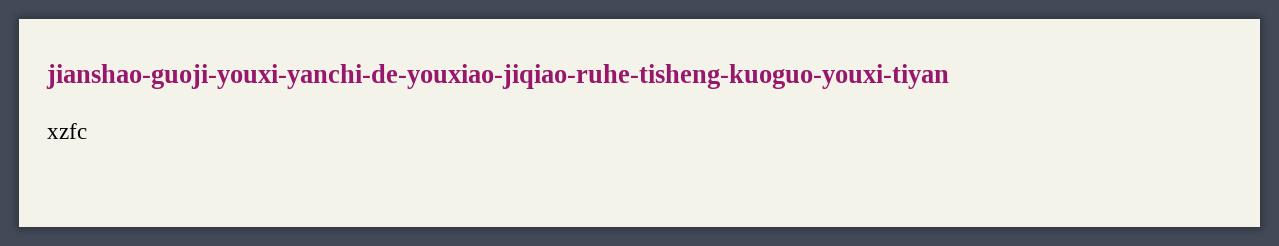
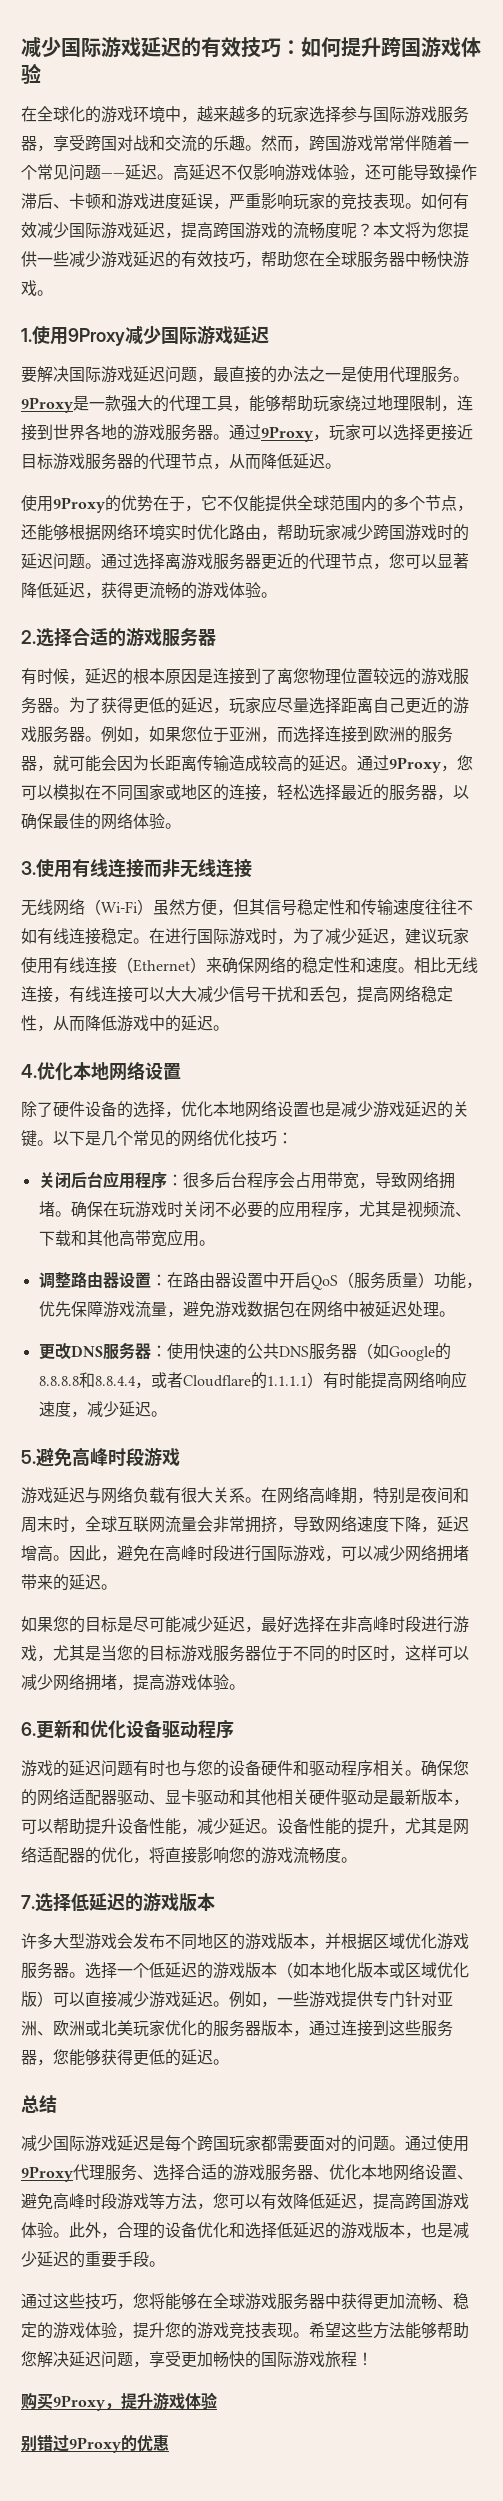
[46,64,949,89] [47,123,87,139] jianshao-guoji-youxi-yanchi-de-youxiao-jiqiao-ruhe-tisheng-kuoguo-youxi-tiyan // xzfc -> [21,37,481,58] [21,63,41,84] [21,106,469,123] [21,135,469,152] [21,164,477,181] [21,193,469,210] [21,222,469,239] [21,251,469,268] [21,280,53,297] [21,326,269,346] [21,366,469,383] [21,395,473,413] [21,424,473,442] [21,453,341,470] [21,495,473,513] [21,523,469,541] [21,553,469,570] [21,582,277,599] [21,628,216,647] [21,668,469,685] [21,696,469,714] [21,726,453,743] [21,755,473,773] [21,784,469,801] [21,812,181,830] [21,859,252,878] [21,898,473,916] [21,928,469,945] [21,956,478,974] [21,985,453,1003] [21,1015,229,1032] [21,1061,181,1081] [21,1100,469,1118] [21,1129,293,1147] [38,1171,455,1189] [38,1200,471,1218] [38,1229,215,1247] [38,1271,482,1290] [38,1300,455,1318] [38,1342,451,1361] [38,1371,467,1389] [38,1401,167,1418] [21,1447,180,1467] [21,1486,469,1504] [21,1515,469,1533] [21,1544,469,1562] [21,1574,117,1591] [21,1616,469,1633] [21,1645,469,1662] [21,1673,245,1691] [21,1720,234,1739] [21,1760,469,1777] [21,1788,469,1806] [21,1818,469,1835] [21,1846,357,1864] [21,1893,215,1912] [21,1933,469,1950] [21,1962,469,1979] [21,1991,453,2008] [21,2020,453,2037] [21,2049,229,2066] [21,2095,57,2113] [21,2135,469,2152] [21,2163,473,2182] [21,2193,469,2210] [21,2222,469,2239] [21,2251,165,2268] [21,2293,469,2310] [21,2322,469,2339] [21,2351,373,2368] [21,2392,217,2411] [21,2434,169,2453] 减少国际游戏延迟的有效技巧：如何提升跨国游戏体验 // 在全球化的游戏环境中，越来越多的玩家选择参与国际游戏服务器，享受跨国对战和交流的乐趣。然而，跨国游戏常常伴随着一个常见问题——延迟。高延迟不仅影响游戏体验，还可能导致操作滞后、卡顿和游戏进度延误，严重影响玩家的竞技表现。如何有效减少国际游戏延迟，提高跨国游戏的流畅度呢？本文将为您提供一些减少游戏延迟的有效技巧，帮助您在全球服务器中畅快游戏。 // 1.使用9Proxy减少国际游戏延迟 // 要解决国际游戏延迟问题，最直接的办法之一是使用代理服务。9Proxy是一款强大的代理工具，能够帮助玩家绕过地理限制，连接到世界各地的游戏服务器。通过9Proxy，玩家可以选择更接近目标游戏服务器的代理节点，从而降低延迟。 // 使用9Proxy的优势在于，它不仅能提供全球范围内的多个节点，还能够根据网络环境实时优化路由，帮助玩家减少跨国游戏时的延迟问题。通过选择离游戏服务器更近的代理节点，您可以显著降低延迟，获得更流畅的游戏体验。 // 2.选择合适的游戏服务器 // 有时候，延迟的根本原因是连接到了离您物理位置较远的游戏服务器。为了获得更低的延迟，玩家应尽量选择距离自己更近的游戏服务器。例如，如果您位于亚洲，而选择连接到欧洲的服务器，就可能会因为长距离传输造成较高的延迟。通过9Proxy，您可以模拟在不同国家或地区的连接，轻松选择最近的服务器，以确保最佳的网络体验。 // 3.使用有线连接而非无线连接 // 无线网络（Wi-Fi）虽然方便，但其信号稳定性和传输速度往往不如有线连接稳定。在进行国际游戏时，为了减少延迟，建议玩家使用有线连接（Ethernet）来确保网络的稳定性和速度。相比无线连接，有线连接可以大大减少信号干扰和丢包，提高网络稳定性，从而降低游戏中的延迟。 // 4.优化本地网络设置 // 除了硬件设备的选择，优化本地网络设置也是减少游戏延迟的关键。以下是几个常见的网络优化技巧： // 关闭后台应用程序：很多后台程序会占用带宽，导致网络拥堵。确保在玩游戏时关闭不必要的应用程序，尤其是视频流、下载和其他高带宽应用。 // 调整路由器设置：在路由器设置中开启QoS（服务质量）功能，优先保障游戏流量，避免游戏数据包在网络中被延迟处理。 // 更改DNS服务器：使用快速的公共DNS服务器（如Google的8.8.8.8和8.8.4.4，或者Cloudflare的1.1.1.1）有时能提高网络响应速度，减少延迟。 // 5.避免高峰时段游戏 // 游戏延迟与网络负载有很大关系。在网络高峰期，特别是夜间和周末时，全球互联网流量会非常拥挤，导致网络速度下降，延迟增高。因此，避免在高峰时段进行国际游戏，可以减少网络拥堵带来的延迟。 // 如果您的目标是尽可能减少延迟，最好选择在非高峰时段进行游戏，尤其是当您的目标游戏服务器位于不同的时区时，这样可以减少网络拥堵，提高游戏体验。 // 6.更新和优化设备驱动程序 // 游戏的延迟问题有时也与您的设备硬件和驱动程序相关。确保您的网络适配器驱动、显卡驱动和其他相关硬件驱动是最新版本，可以帮助提升设备性能，减少延迟。设备性能的提升，尤其是网络适配器的优化，将直接影响您的游戏流畅度。 // 7.选择低延迟的游戏版本 // 许多大型游戏会发布不同地区的游戏版本，并根据区域优化游戏服务器。选择一个低延迟的游戏版本（如本地化版本或区域优化版）可以直接减少游戏延迟。例如，一些游戏提供专门针对亚洲、欧洲或北美玩家优化的服务器版本，通过连接到这些服务器，您能够获得更低的延迟。 // 总结 // 减少国际游戏延迟是每个跨国玩家都需要面对的问题。通过使用9Proxy代理服务、选择合适的游戏服务器、优化本地网络设置、避免高峰时段游戏等方法，您可以有效降低延迟，提高跨国游戏体验。此外，合理的设备优化和选择低延迟的游戏版本，也是减少延迟的重要手段。 // 通过这些技巧，您将能够在全球游戏服务器中获得更加流畅、稳定的游戏体验，提升您的游戏竞技表现。希望这些方法能够帮助您解决延迟问题，享受更加畅快的国际游戏旅程！ // 购买9Proxy，提升游戏体验 // 别错过9Proxy的优惠

